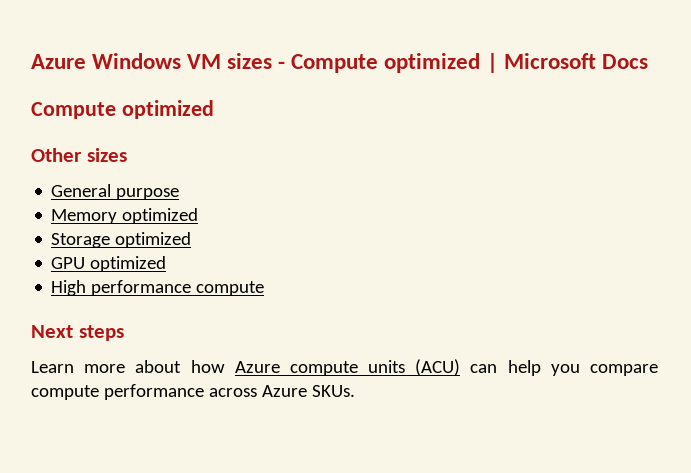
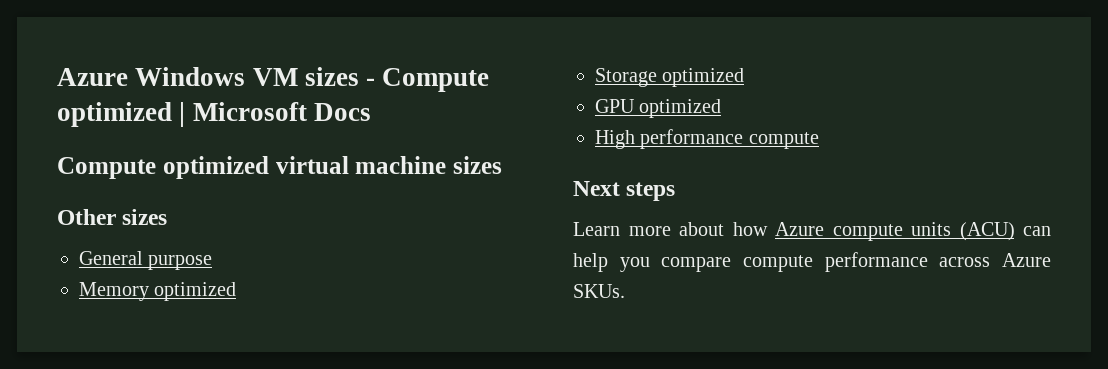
(214, 109) none -> [275,156,502,174] virtual machine sizes

